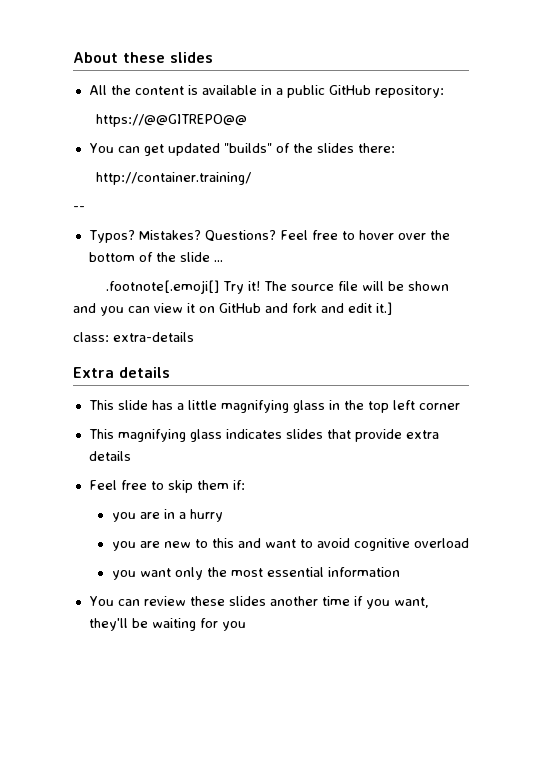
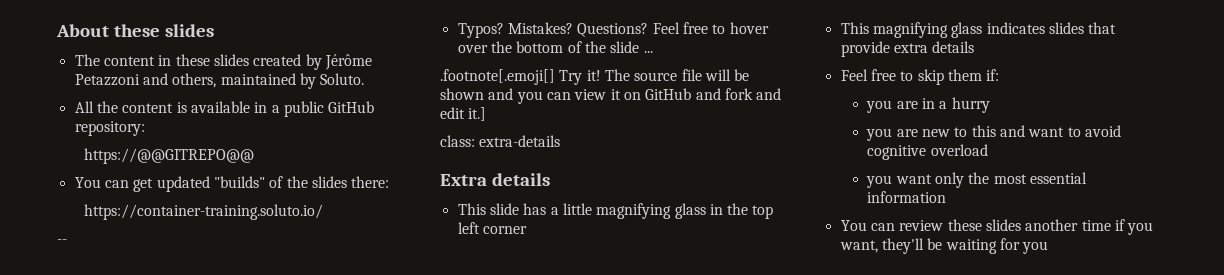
(213, 57) none -> [74,54,372,70] [74,73,365,89] // The content in these slides created by Jérôme Petazzoni and others, maintained by Soluto.
[95,172,251,185] http://container.training/ -> [83,204,323,220] https://container-training.soluto.io/

